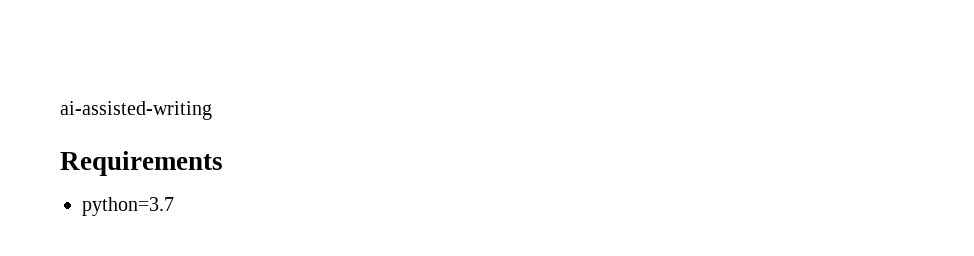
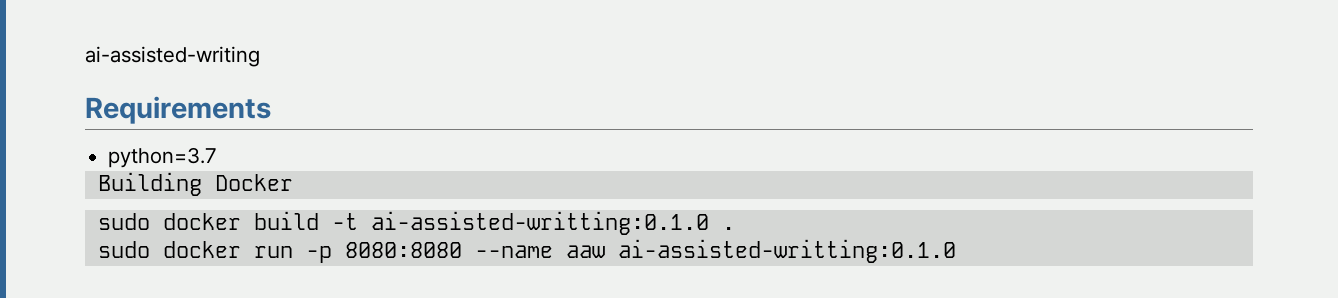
(174, 206) none -> [97,172,293,196] [97,211,735,235] [97,239,956,263] // Building Docker // sudo docker build -t ai-assisted-writting:0.1.0 . // sudo docker run -p 8080:8080 --name aaw ai-assisted-writting:0.1.0

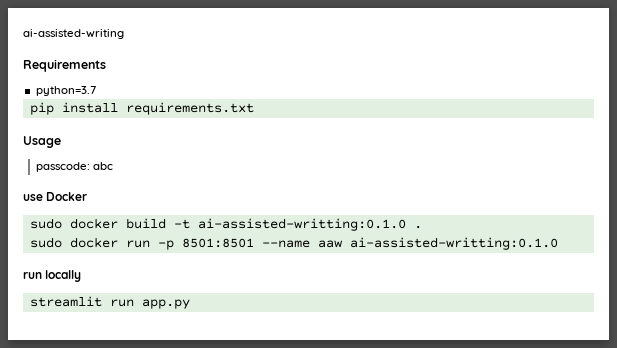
[97,172,202,196] Building -> [29,102,254,115] [23,136,61,148] [35,162,113,172] [23,194,43,201] pip install requirements.txt // Usage // passcode: abc // use
[344,242,462,258] 8080:8080 -> [181,238,254,248] 8501:8501
(956, 251) none -> [23,270,82,282] [29,296,190,309] // run locally // streamlit run app.py

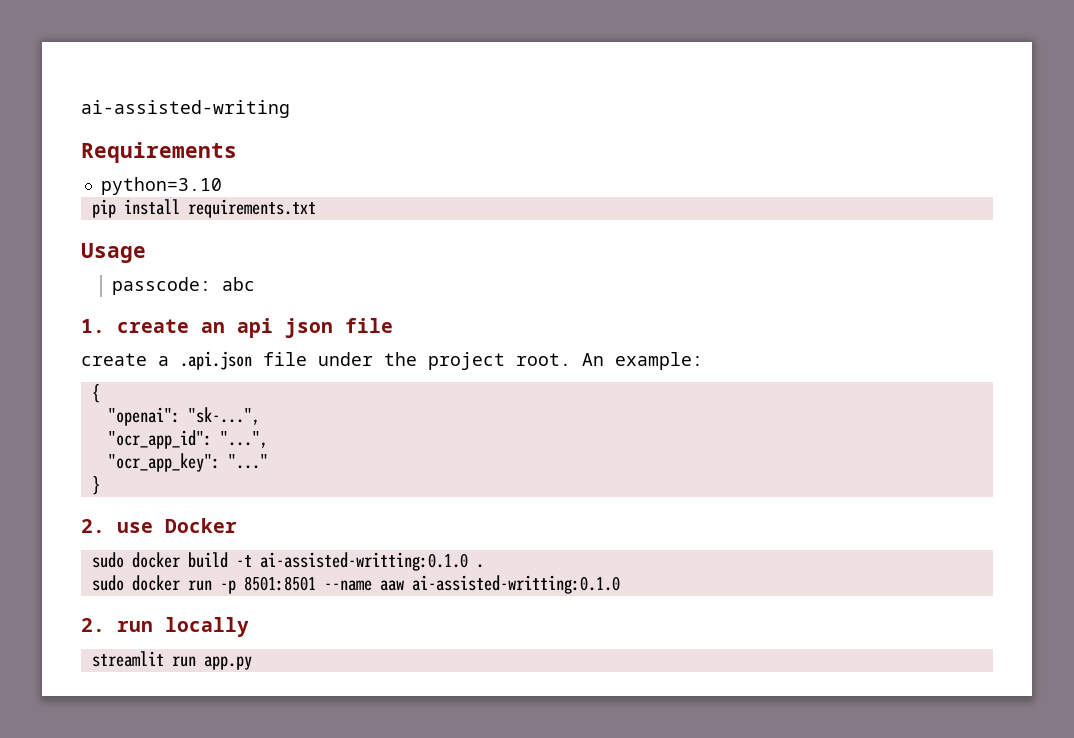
[35,86,96,96] python=3.7 -> [100,177,222,195] python=3.10
(113, 166) none -> [81,318,393,338] [81,351,703,370] [91,384,100,403] [107,407,260,426] [107,430,268,449] [107,453,268,472] [91,476,100,495] [81,519,105,533] 1. create an api json file // create a .api.json file under the project root. An example: // { // "openai": "sk-...", // "ocr_app_id": "...", // "ocr_app_key": "..." // } // 2.
(558, 243) none -> [81,618,105,632] 2.

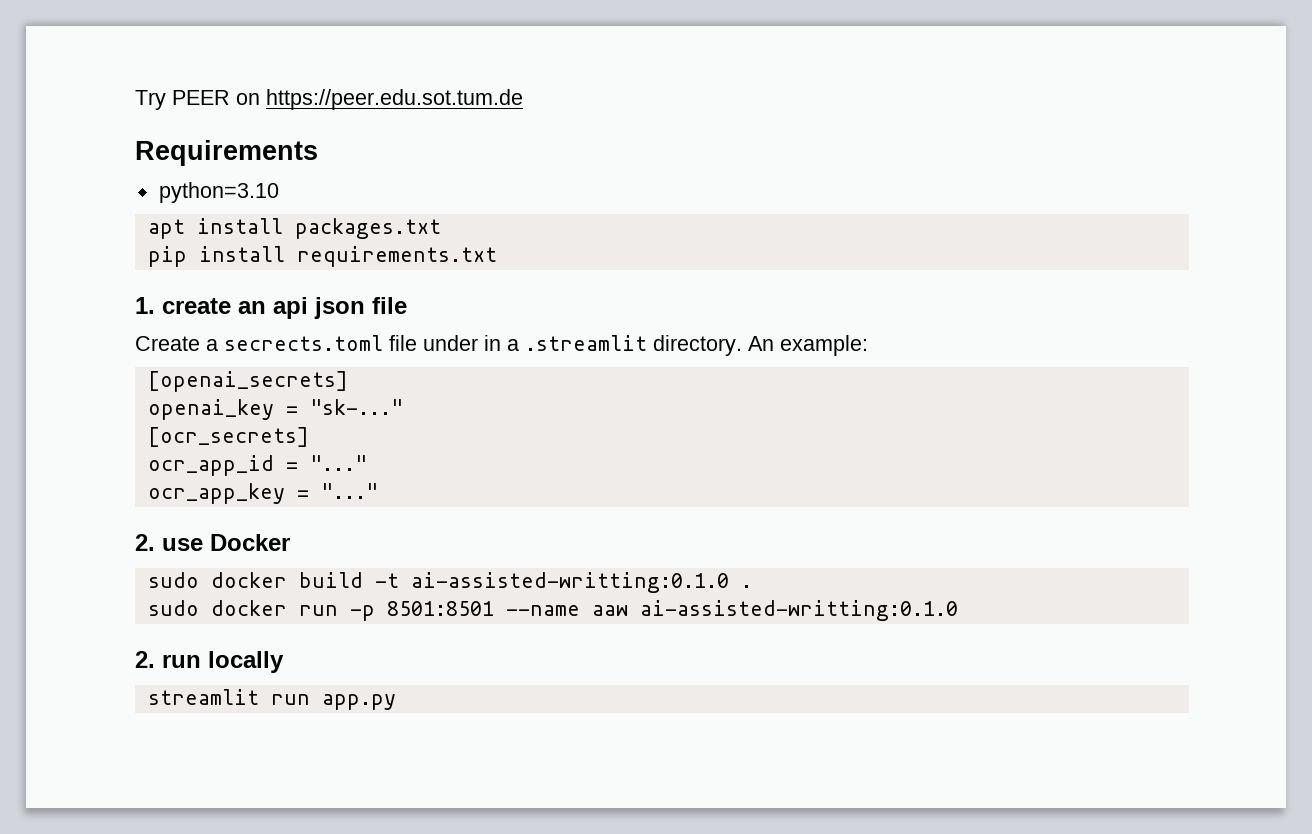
[81,100,290,118] ai-assisted-writing -> [135,89,523,110] Try PEER on https://peer.edu.sot.tum.de
(222, 186) none -> [147,218,441,239] // apt install packages.txt
[81,243,146,263] [112,277,256,295] // Usage // passcode: abc -> (497, 256) none
[81,351,703,370] [91,384,100,403] [107,407,260,426] [107,430,268,449] [107,453,268,472] [91,476,100,495] create a .api.json file under the project root. An example: // { // "openai": "sk-...", // "ocr_app_id": "...", // "ocr_app_key": "..." // } -> [135,335,868,356] [147,371,348,392] [147,399,403,420] [147,427,309,447] [147,455,367,476] [147,483,378,504] Create a secrects.toml file under in a .streamlit directory. An example: // [openai_secrets] // openai_key = "sk-..." // [ocr_secrets] // ocr_app_id = "..." // ocr_app_key = "..."

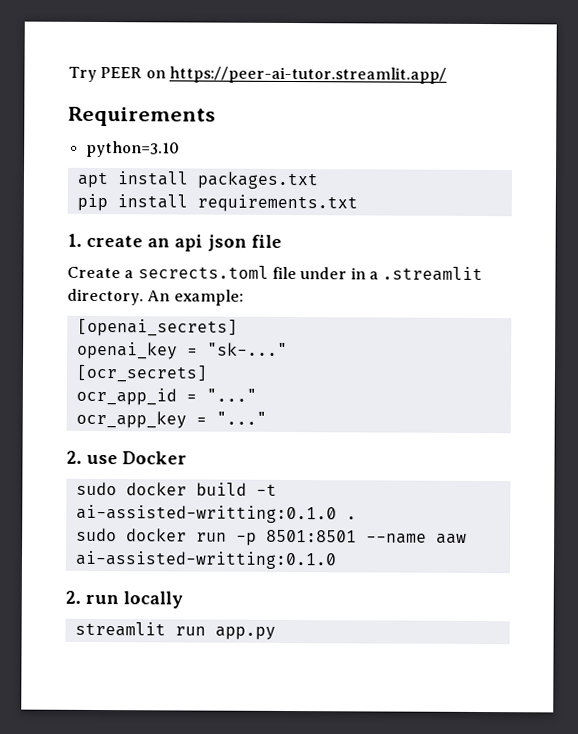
[266,89,523,110] https://peer.edu.sot.tum.de -> [168,66,447,84] https://peer-ai-tutor.streamlit.app/

